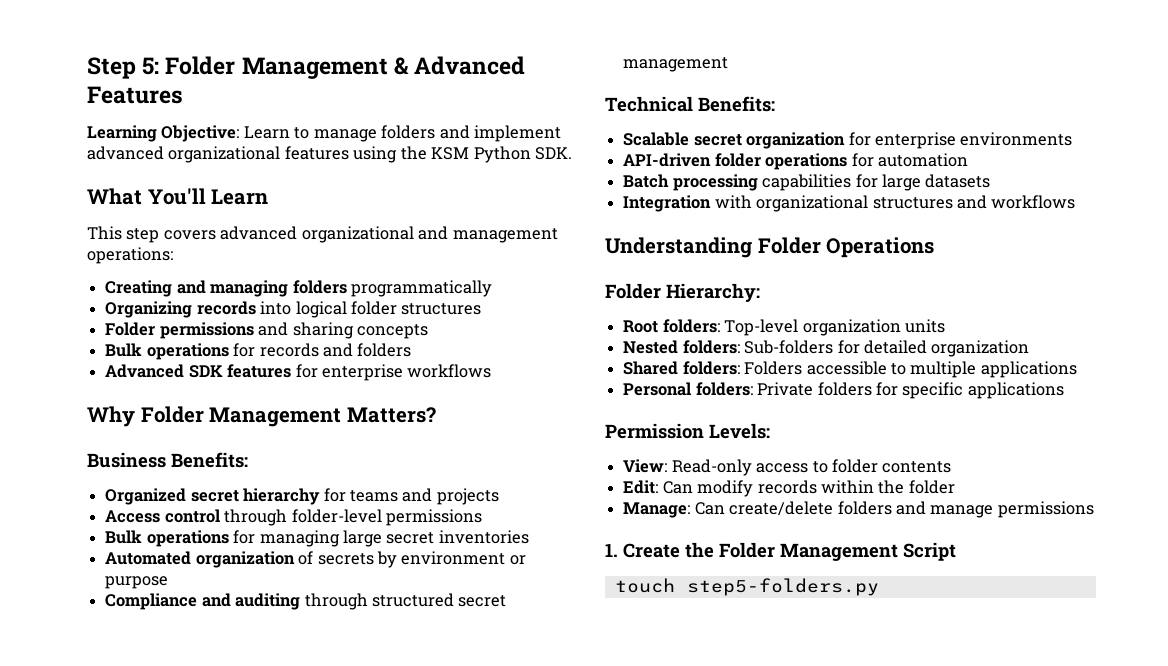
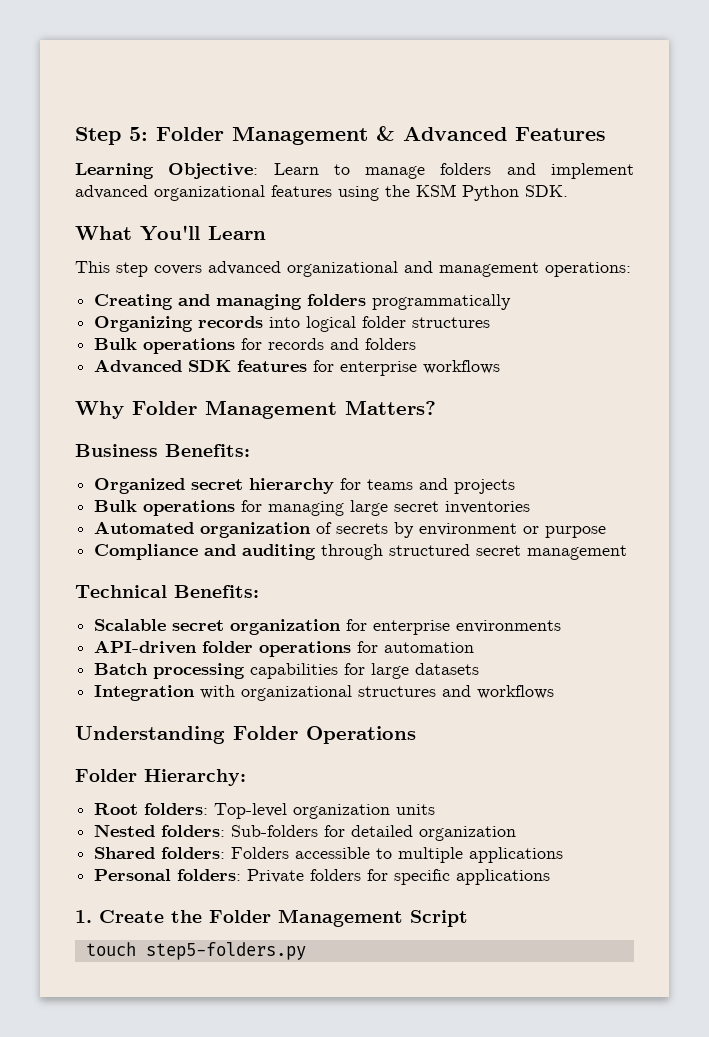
[105,322,428,339] // Folder permissions and sharing concepts -> (491, 322) none
[105,509,482,526] // Access control through folder-level permissions -> (516, 486) none
[605,423,770,439] [623,459,952,476] [623,480,955,497] [623,501,1094,518] // Permission Levels: // View: Read-only access to folder contents // Edit: Can modify records within the folder // Manage: Can create/delete folders and manage permissions -> (551, 877) none

